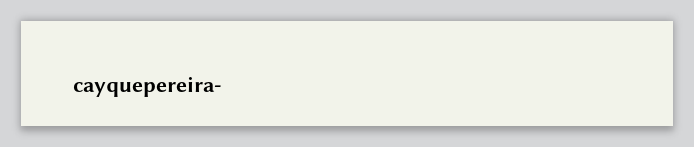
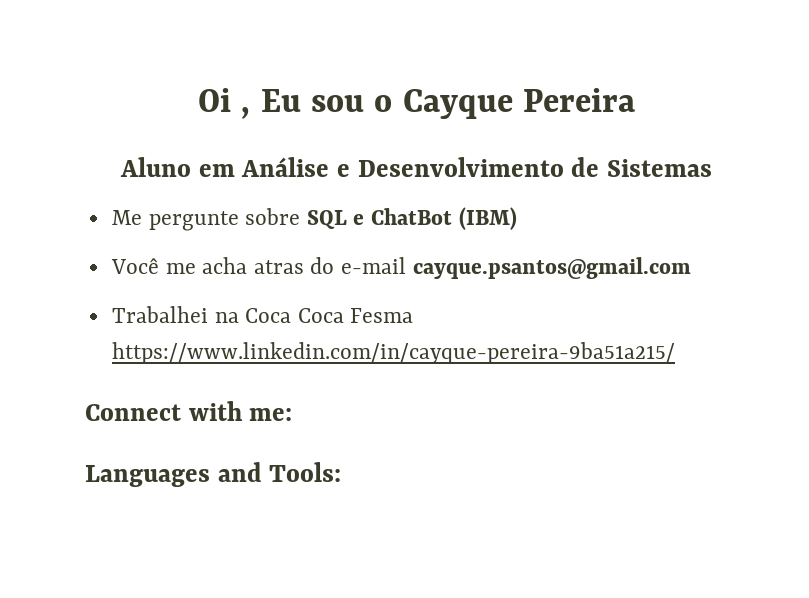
[73,76,222,97] cayquepereira- -> [198,88,635,119] [119,157,713,177] [111,207,517,231] [110,257,691,279] [111,306,414,323] [111,342,675,364] [85,401,293,421] [85,462,342,487] Oi , Eu sou o Cayque Pereira // Aluno em Análise e Desenvolvimento de Sistemas // Me pergunte sobre SQL e ChatBot (IBM) // Você me acha atras do e-mail cayque.psantos@gmail.com // Trabalhei na Coca Coca Fesma https://www.linkedin.com/in/cayque-pereira-9ba51a215/ // Connect with me: // Languages and Tools:

